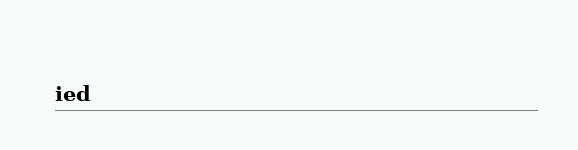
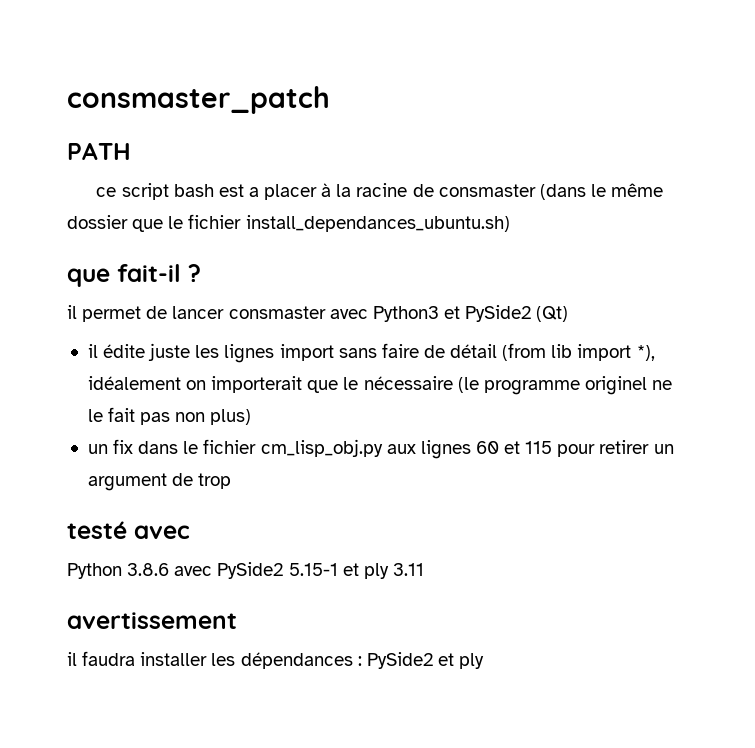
[55,85,91,101] ied -> [67,86,330,114] [67,142,131,160] [96,183,664,200] [67,214,510,232] [67,264,201,287] [67,305,569,322] [87,343,655,363] [87,376,673,395] [87,407,252,425] [87,439,674,459] [87,473,232,491] [67,521,190,539] [67,562,424,579] [67,612,237,629] [67,651,485,669] consmaster_patch // PATH // ce script bash est a placer à la racine de consmaster (dans le même dossier que le fichier install_dependances_ubuntu.sh) // que fait-il ? // il permet de lancer consmaster avec Python3 et PySide2 (Qt) // il édite juste les lignes import sans faire de détail (from lib import *), idéalement on importerait que le nécessaire (le programme originel ne le fait pas non plus) // un fix dans le fichier cm_lisp_obj.py aux lignes 60 et 115 pour retirer un argument de trop // testé avec // Python 3.8.6 avec PySide2 5.15-1 et ply 3.11 // avertissement // il faudra installer les dépendances : PySide2 et ply

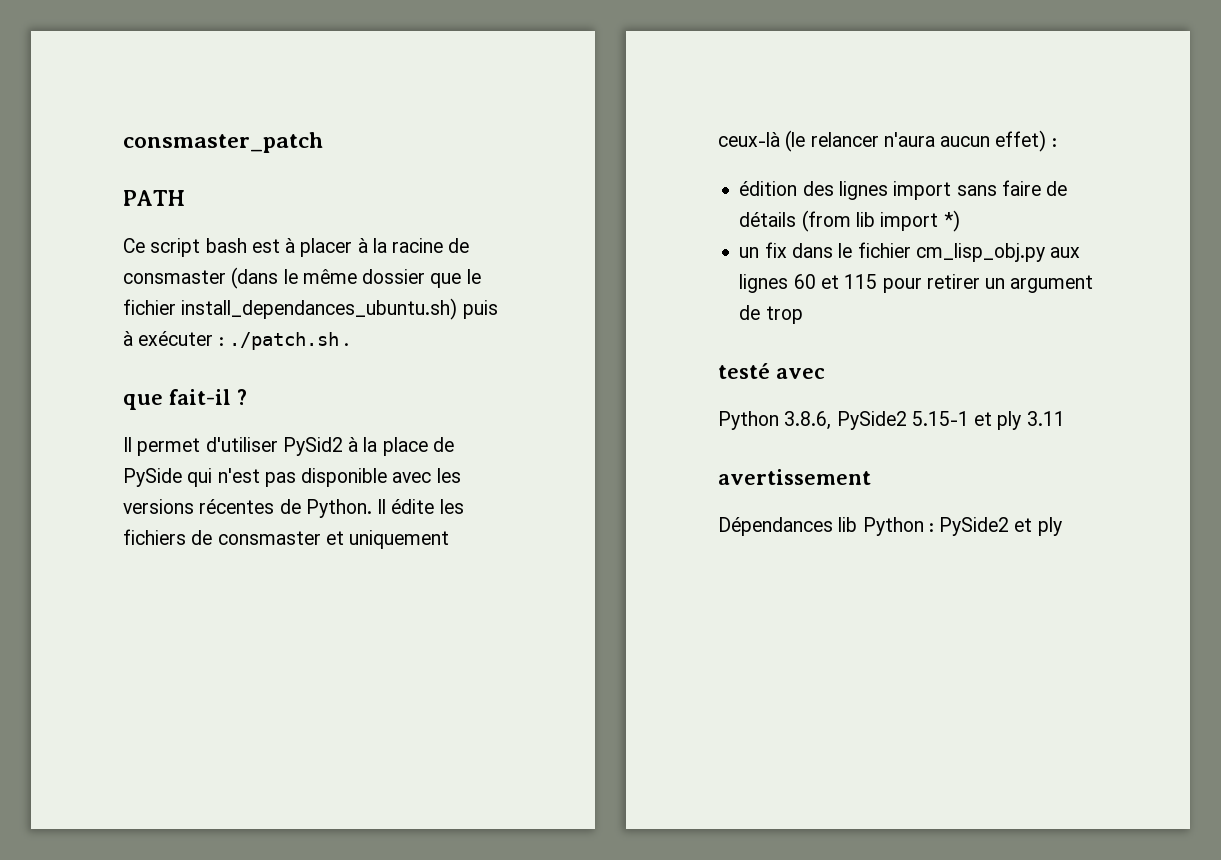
[96,187,117,197] ce -> [123,238,145,253] Ce
[248,187,259,197] a -> [285,238,296,253] à
[67,264,201,287] [67,305,569,322] [87,343,220,361] // que fait-il ? // il permet de lancer consmaster avec Python3 et PySide2 (Qt) // il édite juste les -> [462,300,498,319] [123,331,350,350] [123,389,247,410] [123,437,454,456] [123,468,461,487] [123,499,464,518] [123,529,450,549] [718,130,1057,152] [739,181,834,196] puis à exécuter : ./patch.sh . // que fait-il ? // Il permet d'utiliser PySid2 à la place de PySide qui n'est pas disponible avec les versions récentes de Python. Il édite les fichiers de consmaster et uniquement ceux-là (le relancer n'aura aucun effet) : // édition des
[450,344,498,358] détail -> [739,212,797,227] détails
[636,345,655,361] [87,376,673,395] [87,407,252,425] *), idéalement on importerait que le nécessaire (le programme originel ne le fait pas non plus) -> [943,210,960,232] *)
[127,563,213,576] 3.8.6 avec -> [784,411,832,430] 3.8.6,
[67,651,353,669] il faudra installer les dépendances -> [718,517,924,536] Dépendances lib Python

